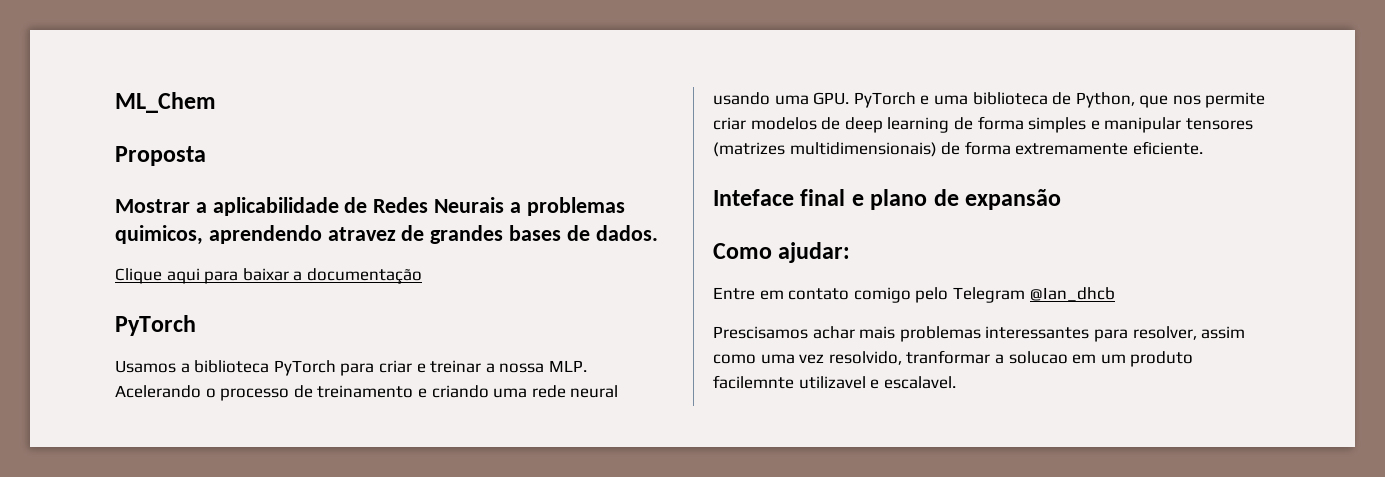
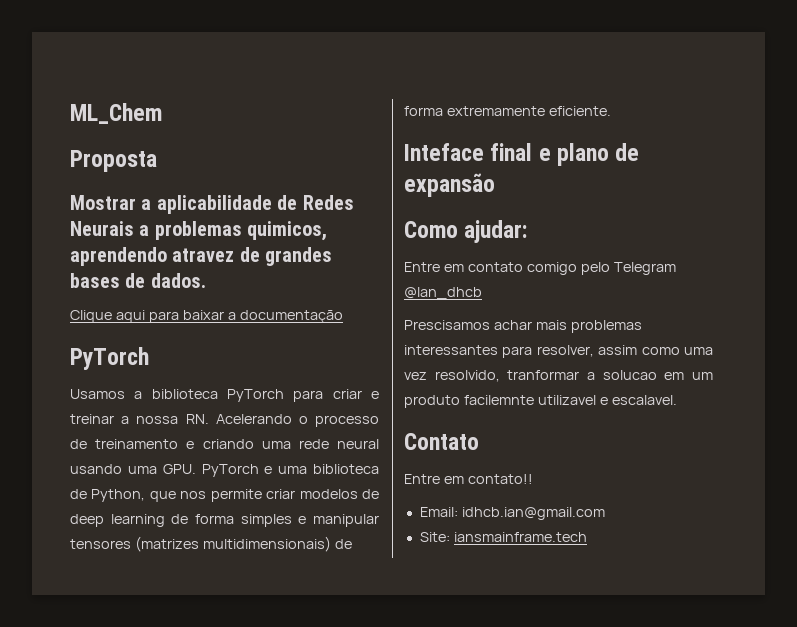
[548,360,587,372] MLP. -> [185,414,209,424] RN.
(956, 382) none -> [404,433,479,450] [404,474,533,484] [419,507,605,520] [419,532,587,542] // Contato // Entre em contato!! // Email: idhcb.ian@gmail.com // Site: iansmainframe.tech

